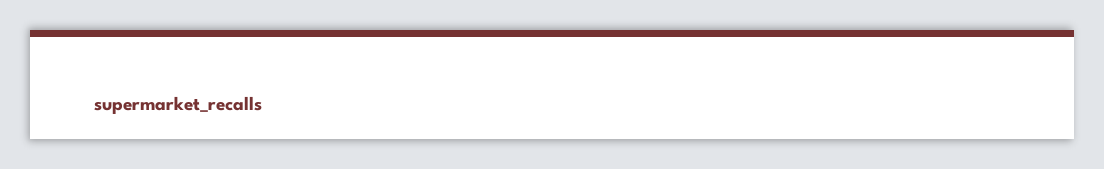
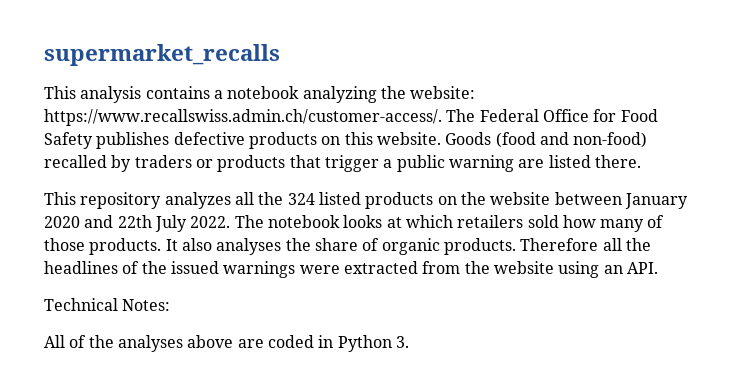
(262, 105) none -> [44,86,476,103] [44,109,658,126] [44,132,648,149] [44,155,641,172] [44,192,688,209] [44,215,665,232] [44,238,651,255] [44,261,658,278] [44,298,171,311] [44,335,409,352] // This analysis contains a notebook analyzing the website: https://www.recallswiss.admin.ch/customer-access/. The Federal Office for Food Safety publishes defective products on this website. Goods (food and non-food) recalled by traders or products that trigger a public warning are listed there. // This repository analyzes all the 324 listed products on the website between January 2020 and 22th July 2022. The notebook looks at which retailers sold how many of those products. It also analyses the share of organic products. Therefore all the headlines of the issued warnings were extracted from the website using an API. // Technical Notes: // All of the analyses above are coded in Python 3.

